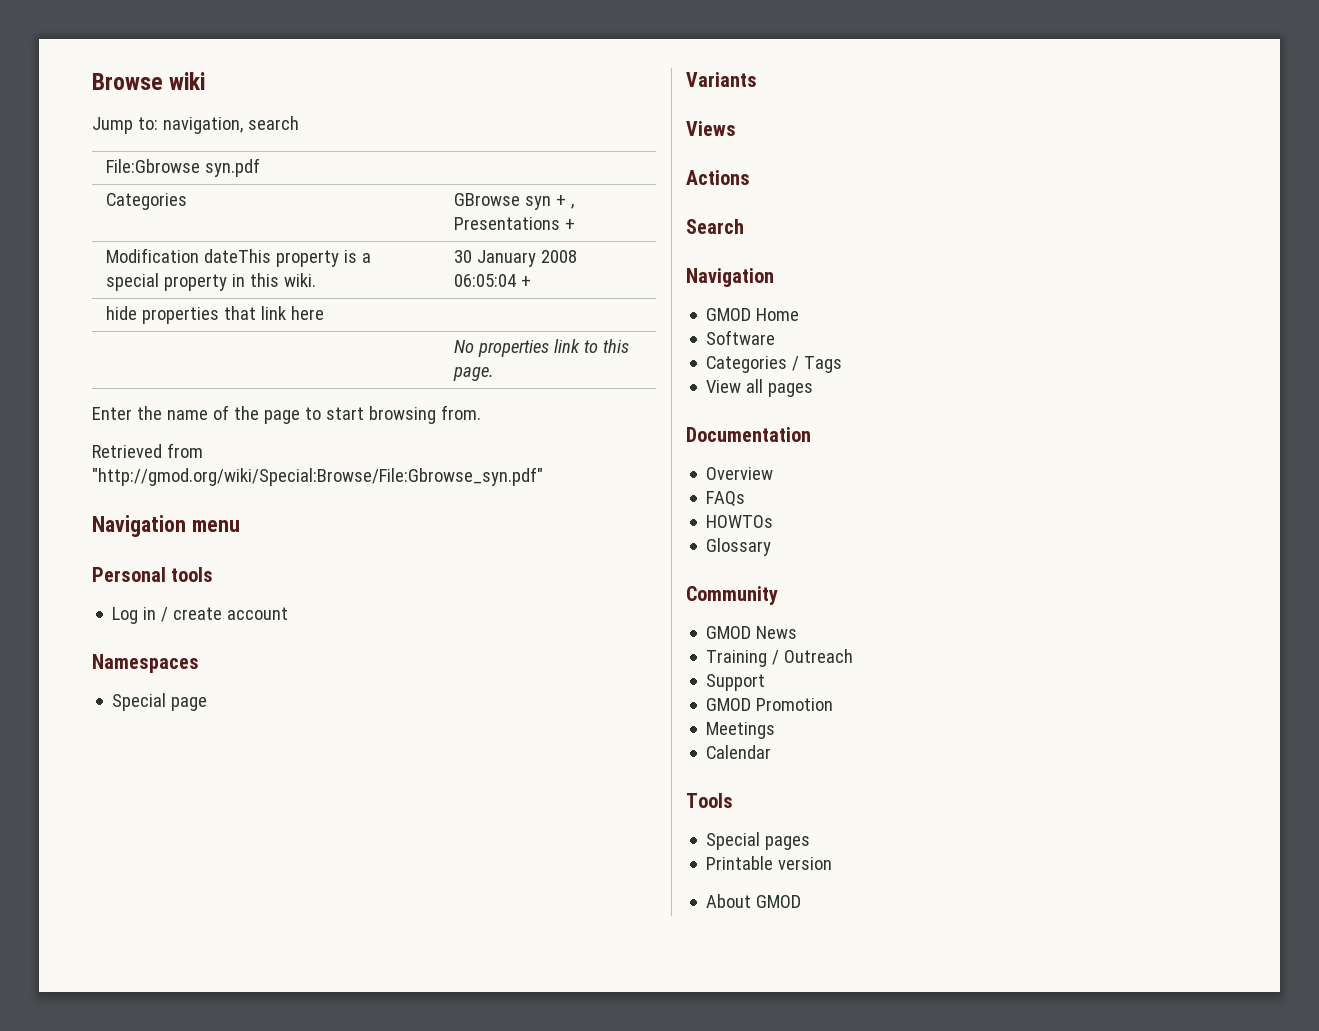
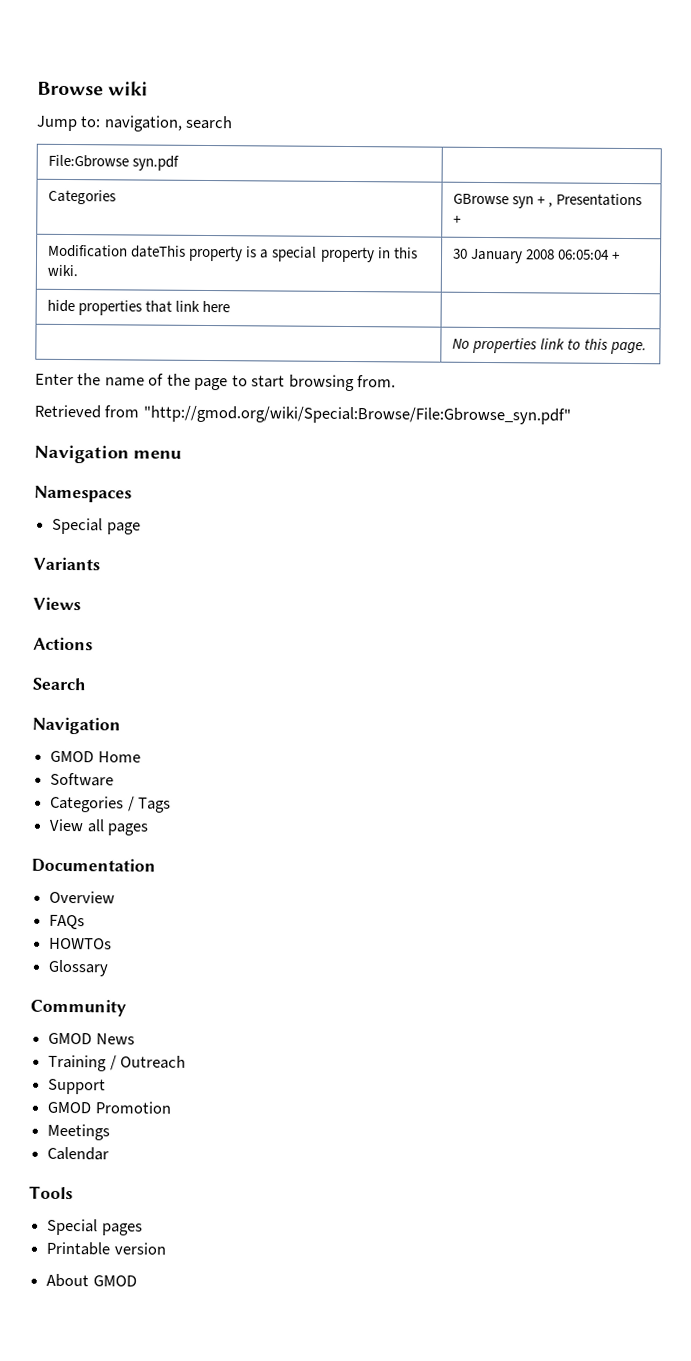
[92,567,214,582] [112,607,289,624] // Personal tools // Log in / create account -> (182, 454) none

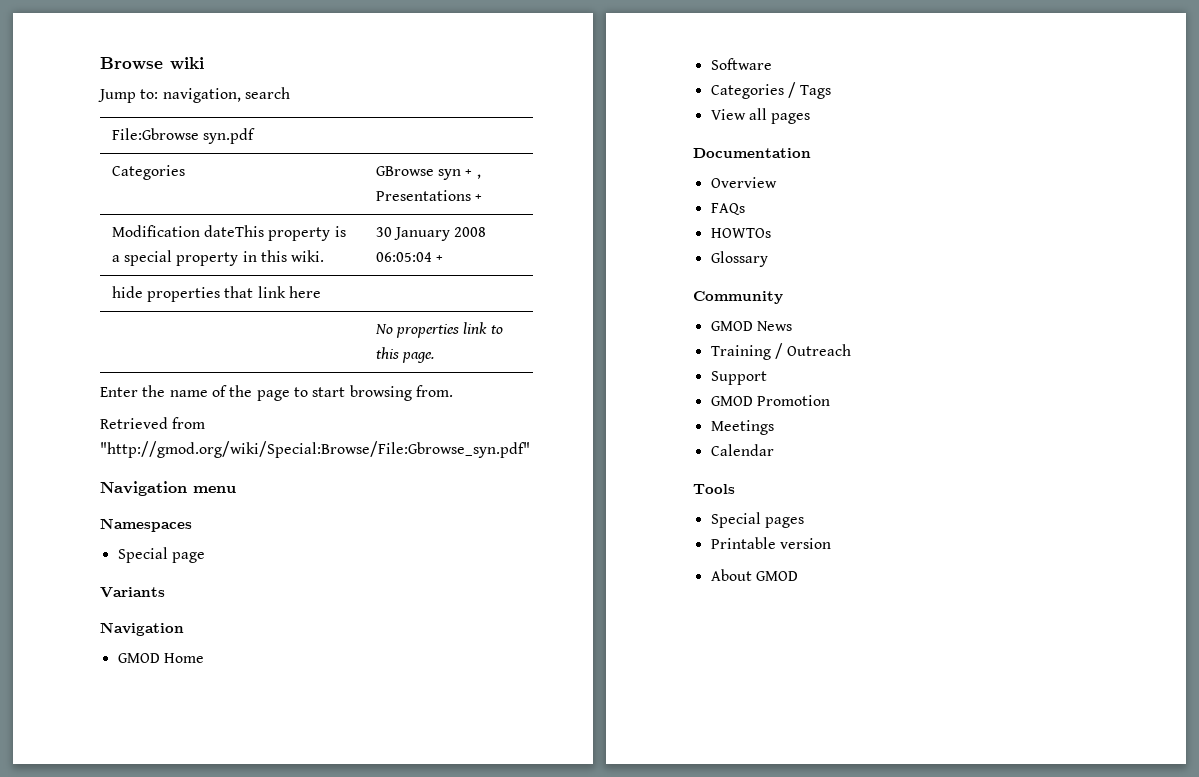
[33,596,81,611] [33,636,93,651] [32,677,87,691] // Views // Actions // Search -> (165, 592) none

